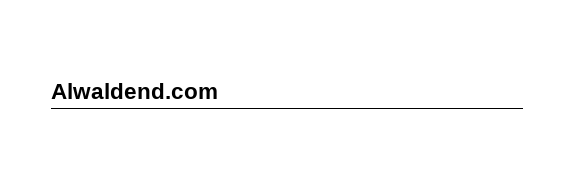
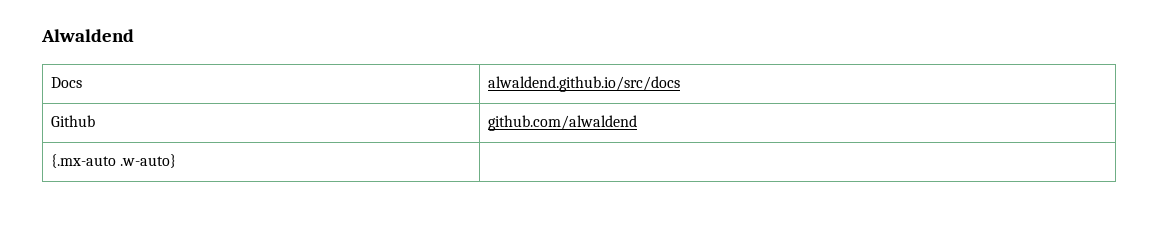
[51,83,218,99] Alwaldend.com -> [41,29,134,42] [51,77,83,88] [488,76,681,92] [51,115,96,127] [488,115,638,131] [51,154,177,168] Alwaldend // Docs | alwaldend.github.io/src/docs // Github | github.com/alwaldend // {.mx-auto .w-auto} |

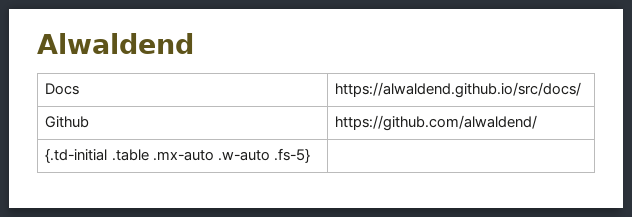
[488,76,681,92] alwaldend.github.io/src/docs -> [335,82,582,98] https://alwaldend.github.io/src/docs/
[488,115,638,131] [51,154,177,168] github.com/alwaldend // {.mx-auto .w-auto} -> [335,115,538,131] [45,148,310,163] https://github.com/alwaldend/ // {.td-initial .table .mx-auto .w-auto .fs-5}

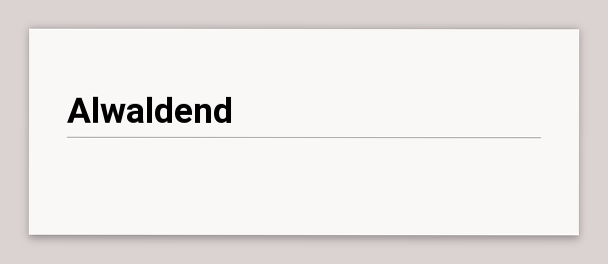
[45,83,80,95] [335,82,582,98] [45,116,90,128] [335,115,538,131] [45,148,310,163] // Docs | https://alwaldend.github.io/src/docs/ // Github | https://github.com/alwaldend/ // {.td-initial .table .mx-auto .w-auto .fs-5} | -> (234, 109) none

